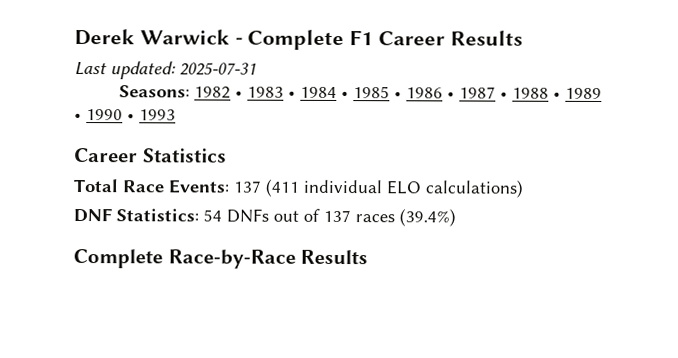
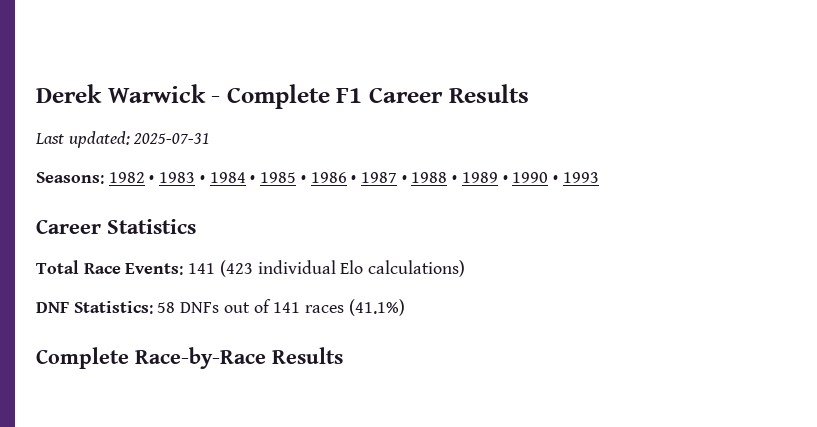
[233,178,421,197] 137 (411 individual ELO -> [188,260,364,277] 141 (423 individual Elo
[203,209,222,222] 54 -> [157,302,176,313] 58
[323,208,456,227] 137 races (39.4%) -> [273,299,405,316] 141 races (41.1%)

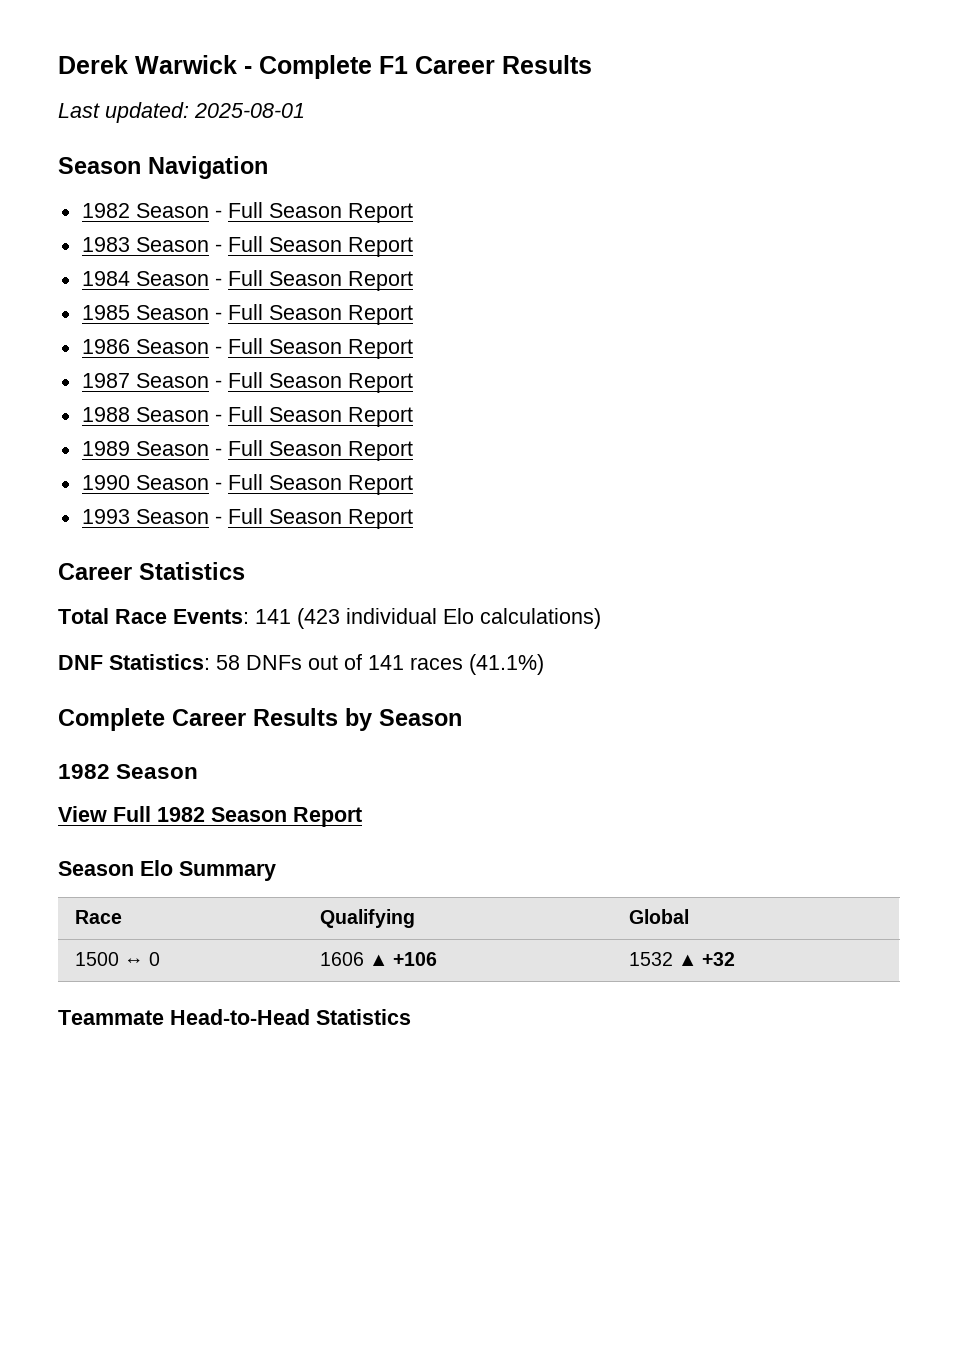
[133,133,211,144] [36,172,599,184] 2025-07-31 // Seasons: 1982 • 1983 • 1984 • 1985 • 1986 • 1987 • 1988 • 1989 • 1990 • 1993 -> [194,103,305,118] [58,156,268,179] [81,202,413,223] [81,236,413,257] [81,270,413,291] [81,304,413,325] [81,338,413,359] [81,372,413,393] [81,406,413,427] [81,440,413,461] [81,474,413,495] [81,508,413,529] 2025-08-01 // Season Navigation // 1982 Season - Full Season Report // 1983 Season - Full Season Report // 1984 Season - Full Season Report // 1985 Season - Full Season Report // 1986 Season - Full Season Report // 1987 Season - Full Season Report // 1988 Season - Full Season Report // 1989 Season - Full Season Report // 1990 Season - Full Season Report // 1993 Season - Full Season Report
[135,347,343,369] Race-by-Race Results -> [172,708,462,731] [58,764,199,779] [58,806,362,827] [58,860,276,881] [74,910,122,924] [319,909,415,928] [628,909,689,924] [74,952,161,966] [319,952,438,966] [628,952,736,966] [58,1009,411,1025] Career Results by Season // 1982 Season // View Full 1982 Season Report // Season Elo Summary // Race | Qualifying | Global // 1500 ↔ 0 | 1606 ▲ +106 | 1532 ▲ +32 // Teammate Head-to-Head Statistics

